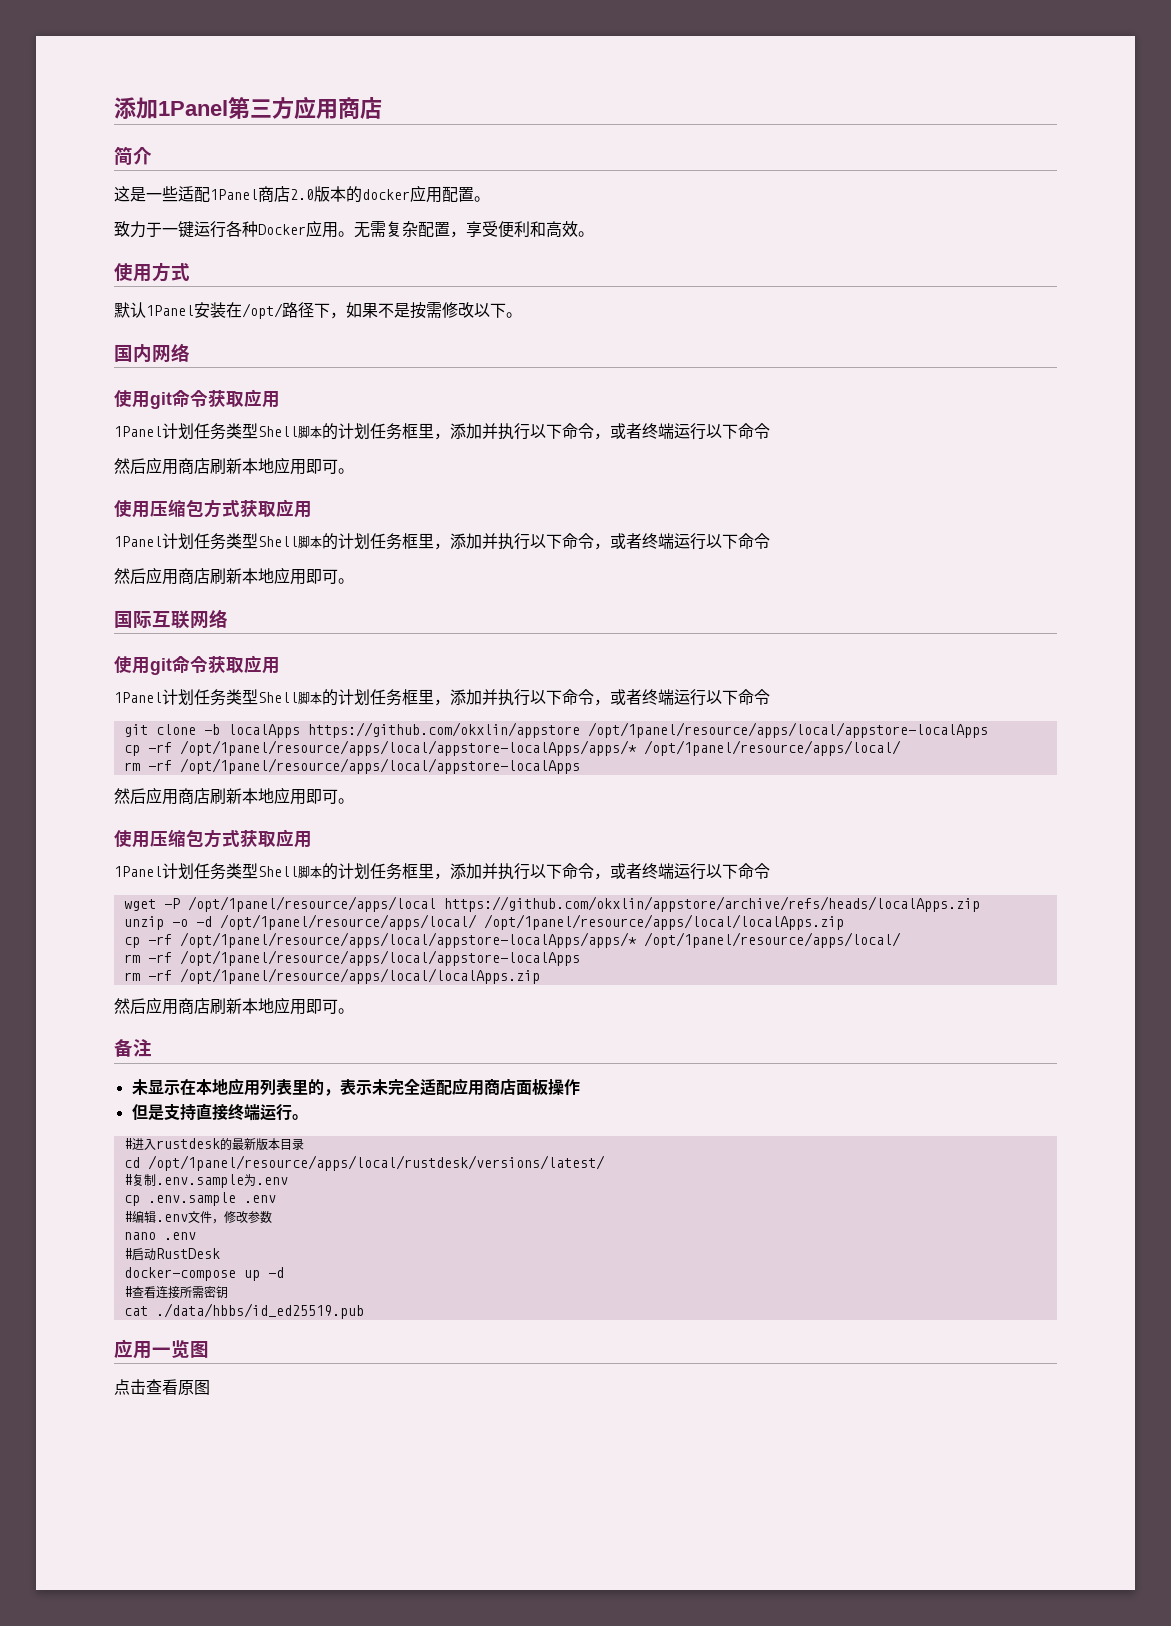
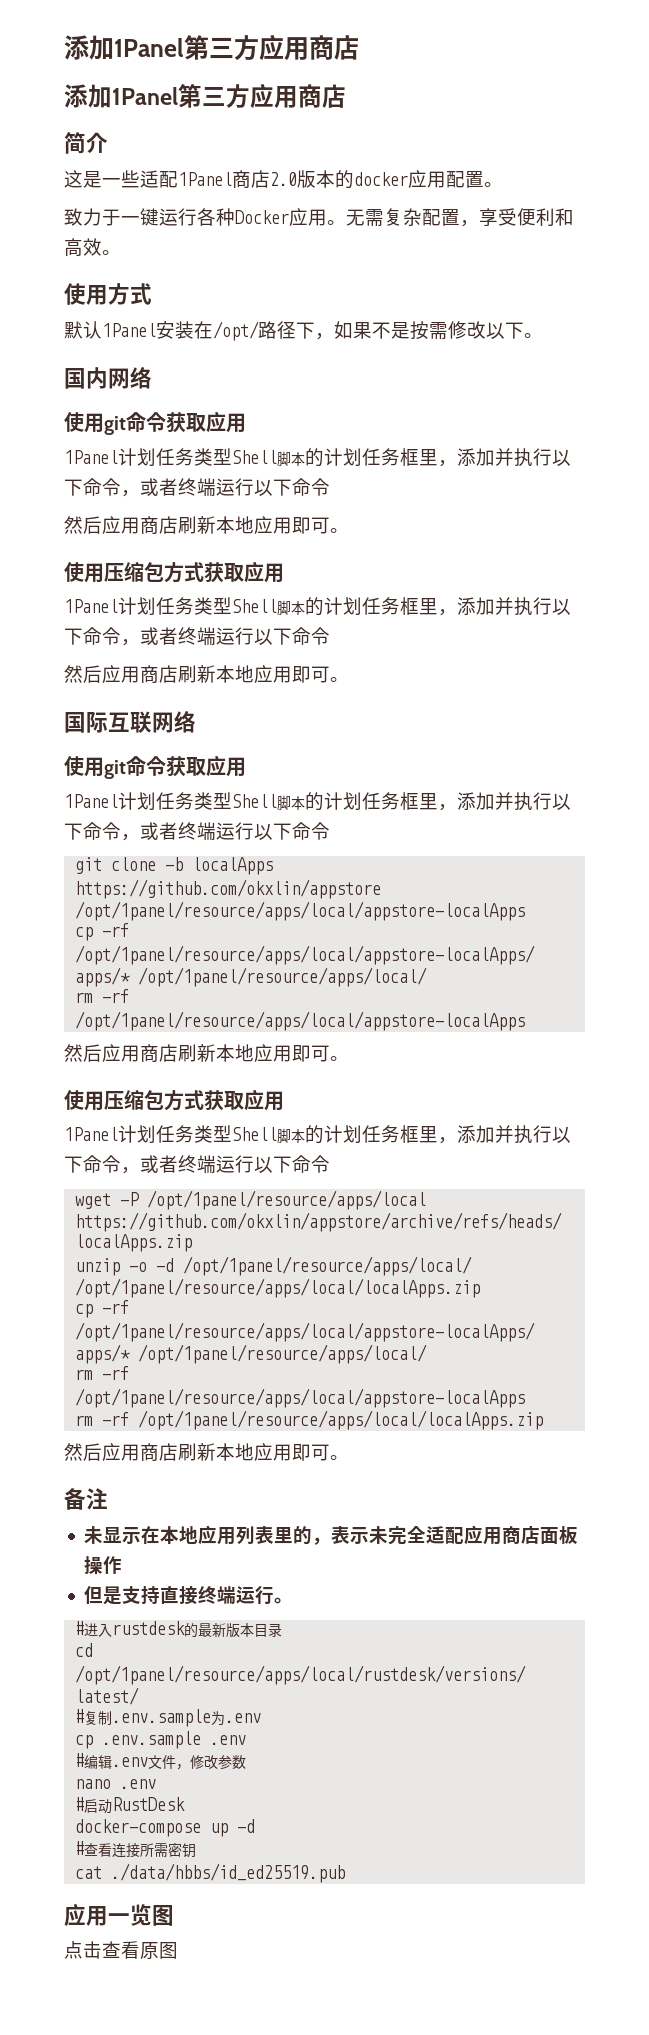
[114,96,382,120] 添加1Panel第三方应用商店 -> [64,34,359,61] [64,84,346,108] 添加1Panel第三方应用商店 // 添加1Panel第三方应用商店

